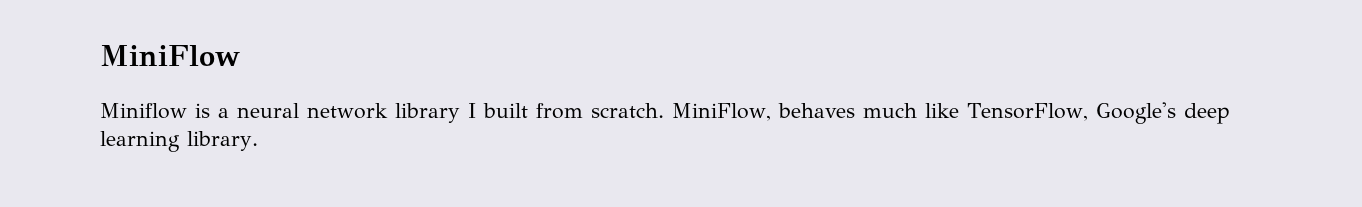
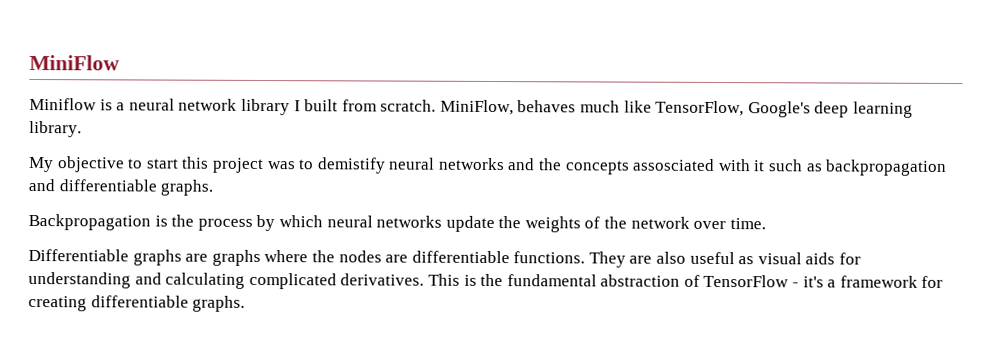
(258, 141) none -> [28,156,948,176] [28,178,214,196] [28,213,766,233] [28,248,862,268] [28,271,944,290] [28,295,246,312] // My objective to start this project was to demistify neural networks and the concepts assosciated with it such as backpropagation and differentiable graphs. // Backpropagation is the process by which neural networks update the weights of the network over time. // Differentiable graphs are graphs where the nodes are differentiable functions. They are also useful as visual aids for understanding and calculating complicated derivatives. This is the fundamental abstraction of TensorFlow - it's a framework for creating differentiable graphs.

